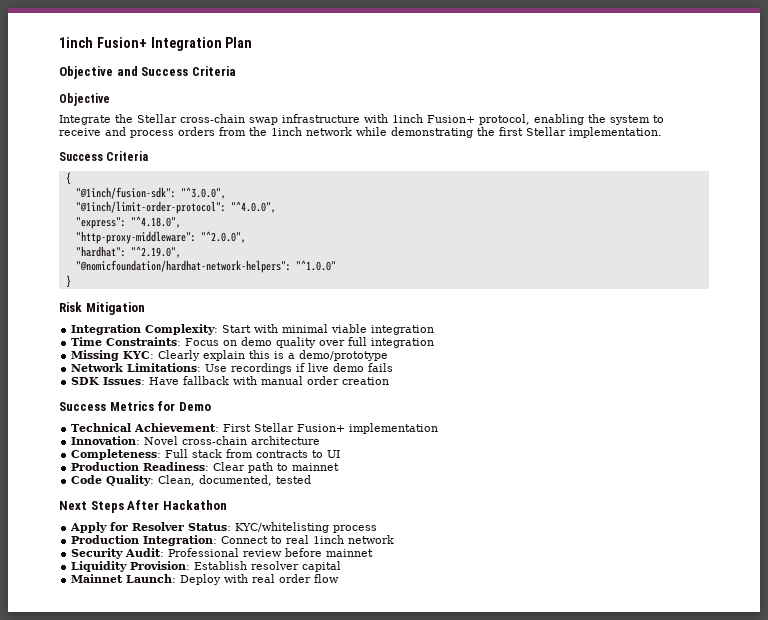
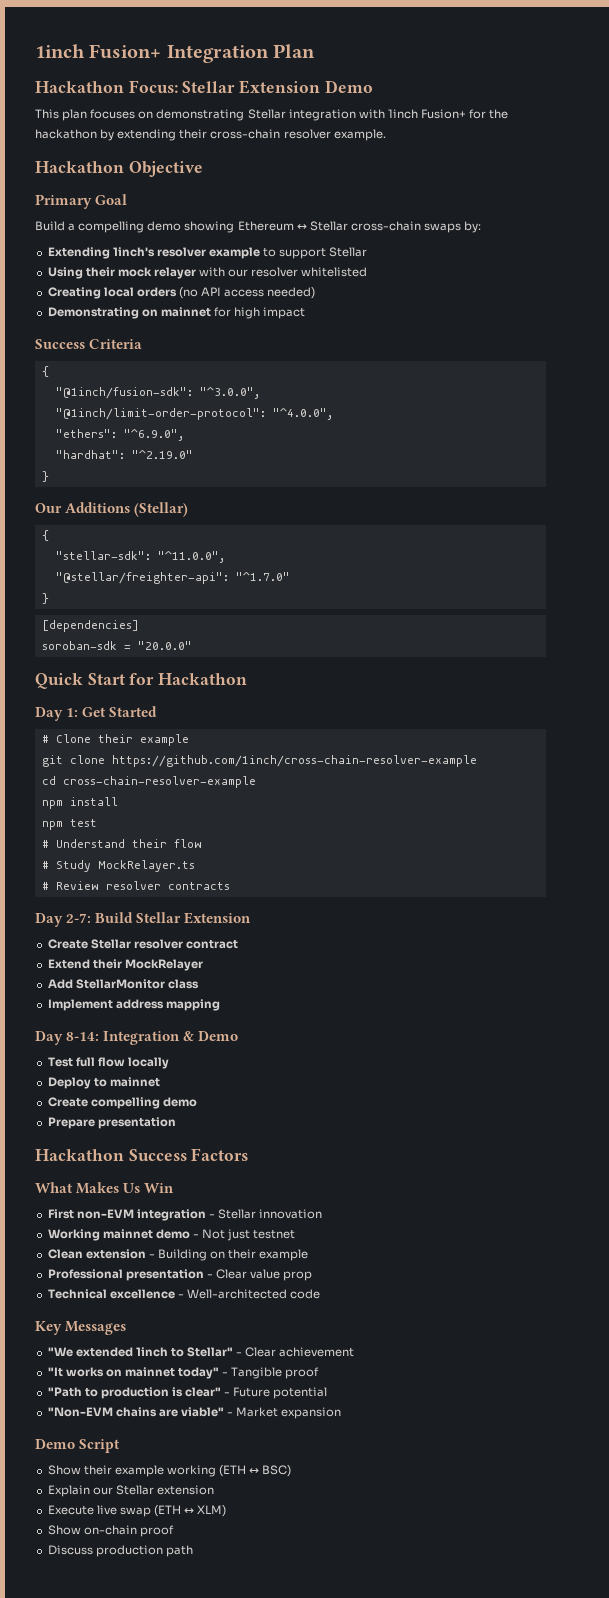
[59,66,236,79] [59,93,110,106] [59,114,664,125] [59,127,662,138] Objective and Success Criteria // Objective // Integrate the Stellar cross-chain swap infrastructure with 1inch Fusion+ protocol, enabling the system to receive and process orders from the 1inch network while demonstrating the first Stellar implementation. -> [35,80,373,94] [35,109,509,121] [35,129,386,141] [35,161,203,177] [35,194,128,209] [35,221,482,233] [47,247,368,259] [47,267,368,279] [47,287,316,299] [47,307,306,319] Hackathon Focus: Stellar Extension Demo // This plan focuses on demonstrating Stellar integration with 1inch Fusion+ for the hackathon by extending their cross-chain resolver example. // Hackathon Objective // Primary Goal // Build a compelling demo showing Ethereum ↔ Stellar cross-chain swaps by: // Extending 1inch's resolver example to support Stellar // Using their mock relayer with our resolver whitelisted // Creating local orders (no API access needed) // Demonstrating on mainnet for high impact
[75,216,181,229] [75,231,246,244] [75,246,181,258] [75,260,336,273] [65,275,71,288] [59,302,145,315] [71,324,435,335] [71,337,435,348] [71,350,389,361] [71,363,394,374] [71,376,390,385] [59,401,211,411] [71,423,439,434] [71,436,321,445] [71,449,341,460] [71,462,340,473] [71,475,312,486] [59,500,227,513] [70,522,378,533] [71,535,395,546] [71,548,374,559] [71,561,342,572] [71,574,340,585] "express": "^4.18.0", // "http-proxy-middleware": "^2.0.0", // "hardhat": "^2.19.0", // "@nomicfoundation/hardhat-network-helpers": "^1.0.0" // } // Risk Mitigation // Integration Complexity: Start with minimal viable integration // Time Constraints: Focus on demo quality over full integration // Missing KYC: Clearly explain this is a demo/prototype // Network Limitations: Use recordings if live demo fails // SDK Issues: Have fallback with manual order creation // Success Metrics for Demo // Technical Achievement: First Stellar Fusion+ implementation // Innovation: Novel cross-chain architecture // Completeness: Full stack from contracts to UI // Production Readiness: Clear path to mainnet // Code Quality: Clean, documented, tested // Next Steps After Hackathon // Apply for Resolver Status: KYC/whitelisting process // Production Integration: Connect to real 1inch network // Security Audit: Professional review before mainnet // Liquidity Provision: Establish resolver capital // Mainnet Launch: Deploy with real order flow -> [55,429,184,441] [55,450,193,459] [41,471,49,482] [35,502,189,517] [41,530,49,541] [55,551,225,563] [55,572,290,584] [41,593,49,604] [41,620,139,632] [41,641,192,650] [35,673,248,689] [35,706,158,721] [41,734,189,746] [41,755,477,767] [41,776,256,788] [41,797,118,809] [41,819,97,830] [41,839,202,848] [41,860,195,872] [41,881,230,890] [35,912,252,927] [47,939,238,949] [47,959,203,971] [47,979,199,989] [47,999,220,1011] [35,1031,239,1045] [47,1057,169,1069] [47,1077,160,1089] [47,1097,197,1109] [47,1117,176,1129] [35,1148,249,1161] [35,1182,175,1194] [47,1209,323,1221] [47,1229,296,1241] [47,1249,309,1261] [47,1269,313,1281] [47,1289,321,1299] [35,1321,127,1335] [47,1347,355,1357] [47,1367,320,1379] [47,1387,328,1399] [47,1407,342,1419] [35,1439,121,1453] [47,1465,292,1477] [47,1485,214,1497] [47,1505,227,1517] [47,1525,174,1537] [47,1545,193,1557] "ethers": "^6.9.0", // "hardhat": "^2.19.0" // } // Our Additions (Stellar) // { // "stellar-sdk": "^11.0.0", // "@stellar/freighter-api": "^1.7.0" // } // [dependencies] // soroban-sdk = "20.0.0" // Quick Start for Hackathon // Day 1: Get Started // # Clone their example // git clone https://github.com/1inch/cross-chain-resolver-example // cd cross-chain-resolver-example // npm install // npm test // # Understand their flow // # Study MockRelayer.ts // # Review resolver contracts // Day 2-7: Build Stellar Extension // Create Stellar resolver contract // Extend their MockRelayer // Add StellarMonitor class // Implement address mapping // Day 8-14: Integration & Demo // Test full flow locally // Deploy to mainnet // Create compelling demo // Prepare presentation // Hackathon Success Factors // What Makes Us Win // First non-EVM integration - Stellar innovation // Working mainnet demo - Not just testnet // Clean extension - Building on their example // Professional presentation - Clear value prop // Technical excellence - Well-architected code // Key Messages // "We extended 1inch to Stellar" - Clear achievement // "It works on mainnet today" - Tangible proof // "Path to production is clear" - Future potential // "Non-EVM chains are viable" - Market expansion // Demo Script // Show their example working (ETH ↔ BSC) // Explain our Stellar extension // Execute live swap (ETH ↔ XLM) // Show on-chain proof // Discuss production path

